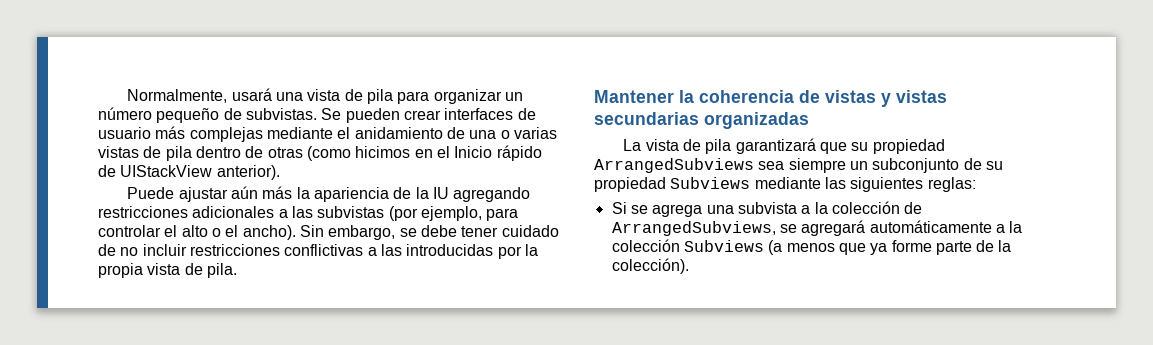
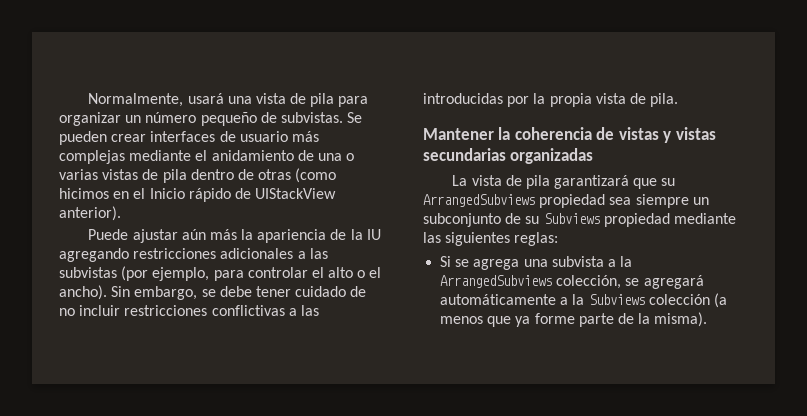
[872,139,945,154] [594,158,754,173] propiedad ArrangedSubviews -> [423,194,606,208] ArrangedSubviews propiedad
[594,177,751,192] propiedad Subviews -> [543,213,670,227] Subviews propiedad
[831,201,923,214] [611,221,776,236] colección de ArrangedSubviews, -> [440,275,622,289] ArrangedSubviews colección,
[611,239,764,252] colección Subviews -> [588,294,710,305] Subviews colección
[611,258,689,274] colección). -> [654,312,708,327] misma).

